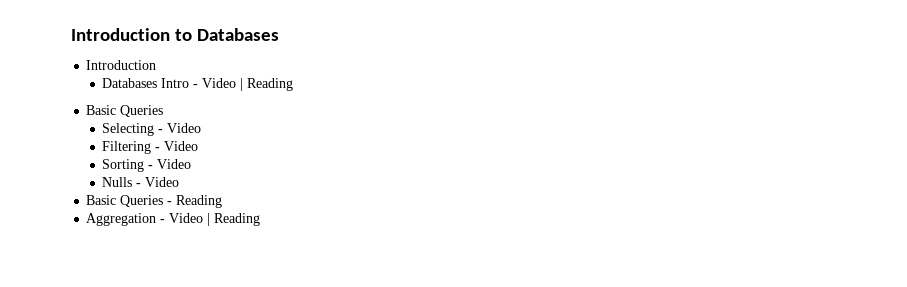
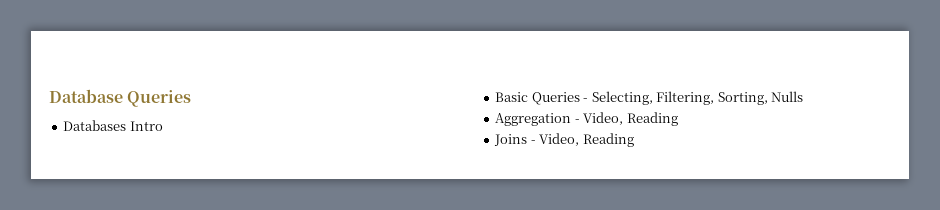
[71,28,280,41] [86,60,157,70] [102,78,294,91] [86,105,164,117] [102,123,202,136] [102,141,199,154] [102,159,192,172] [102,177,180,187] Introduction to Databases // Introduction // Databases Intro - Video | Reading // Basic Queries // Selecting - Video // Filtering - Video // Sorting - Video // Nulls - Video -> [49,89,192,107] [63,120,163,131] Database Queries // Databases Intro
[176,195,223,208] Reading -> [591,91,804,105] Selecting, Filtering, Sorting, Nulls
[169,213,261,226] Video | Reading -> [583,112,678,126] [494,133,634,147] Video, Reading // Joins - Video, Reading

